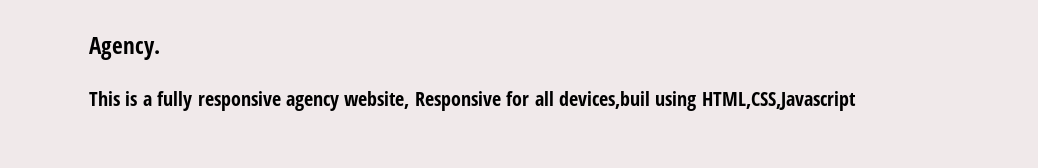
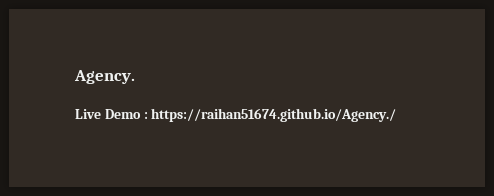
[89,91,856,111] This is a fully responsive agency website, Responsive for all devices,buil using HTML,CSS,Javascript -> [75,108,397,122] Live Demo : https://raihan51674.github.io/Agency./

